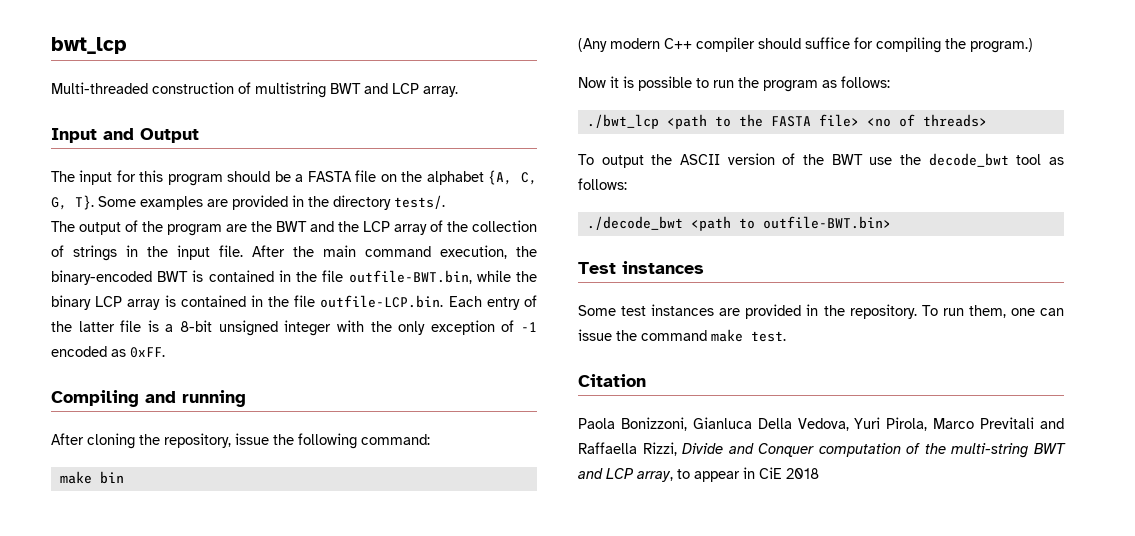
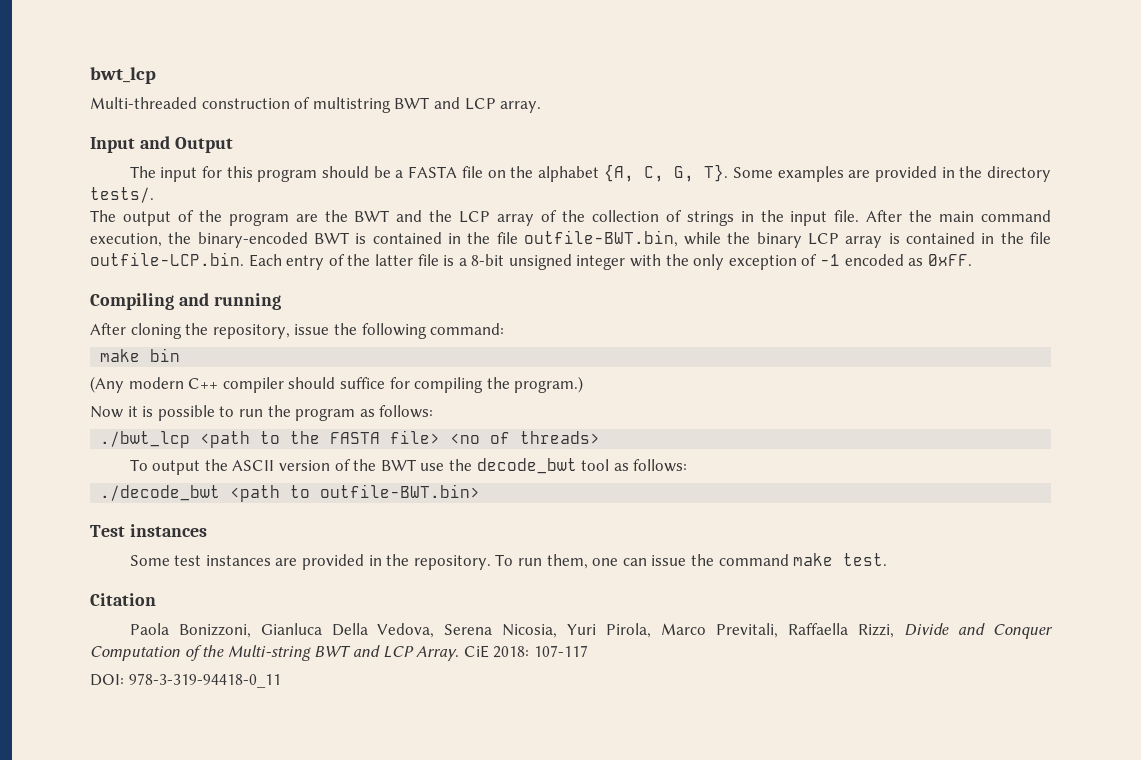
(849, 424) none -> [444,624,558,638] Serena Nicosia,
[980,417,1064,429] Previtali and -> [716,623,779,638] Previtali,
[818,443,1066,458] [578,467,819,482] computation of the multi-string BWT and LCP array, to appear in CiE 2018 -> [90,645,588,661] [90,673,281,688] Computation of the Multi-string BWT and LCP Array. CiE 2018: 107-117 // DOI: 978-3-319-94418-0_11

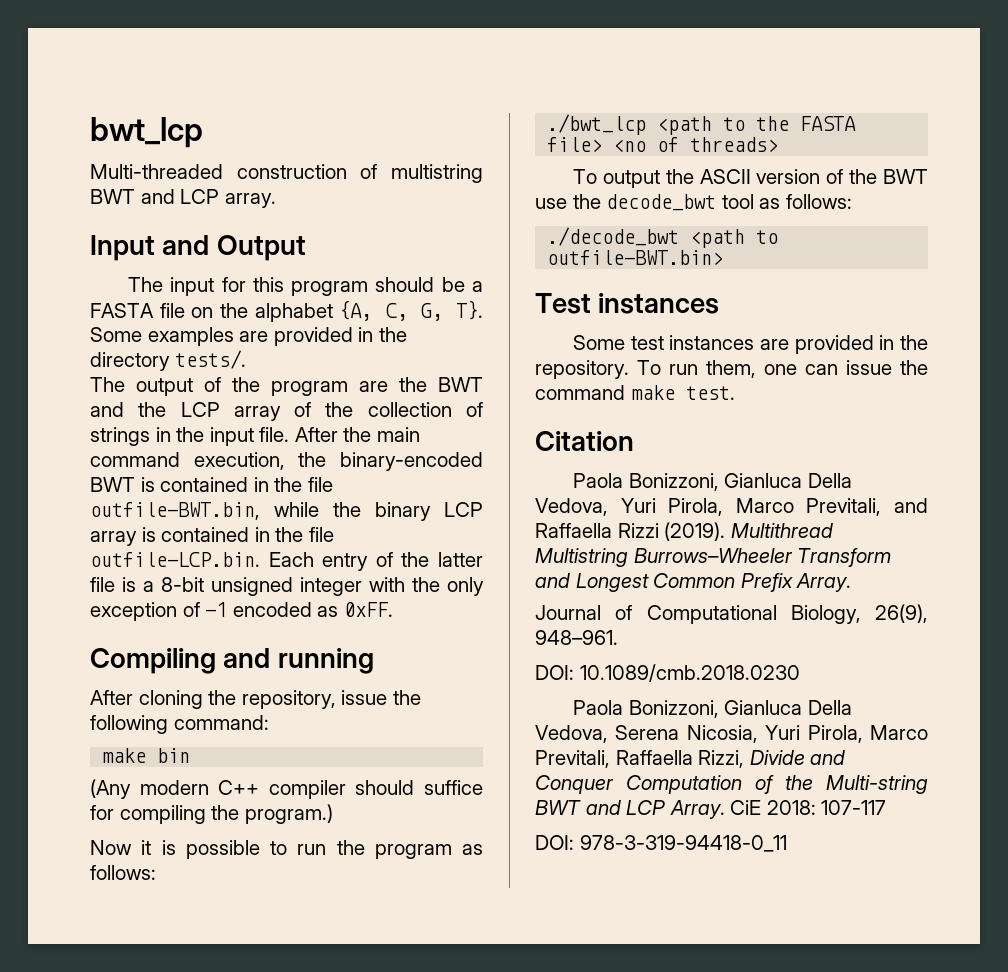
(156, 599) none -> [573,473,852,491] [535,498,928,516] [535,522,833,541] [535,548,892,567] [535,573,852,592] [535,604,928,624] [535,630,618,645] [535,664,800,682] // Paola Bonizzoni, Gianluca Della Vedova, Yuri Pirola, Marco Previtali, and Raffaella Rizzi (2019). Multithread Multistring Burrows–Wheeler Transform and Longest Common Prefix Array. // Journal of Computational Biology, 26(9), 948–961. // DOI: 10.1089/cmb.2018.0230

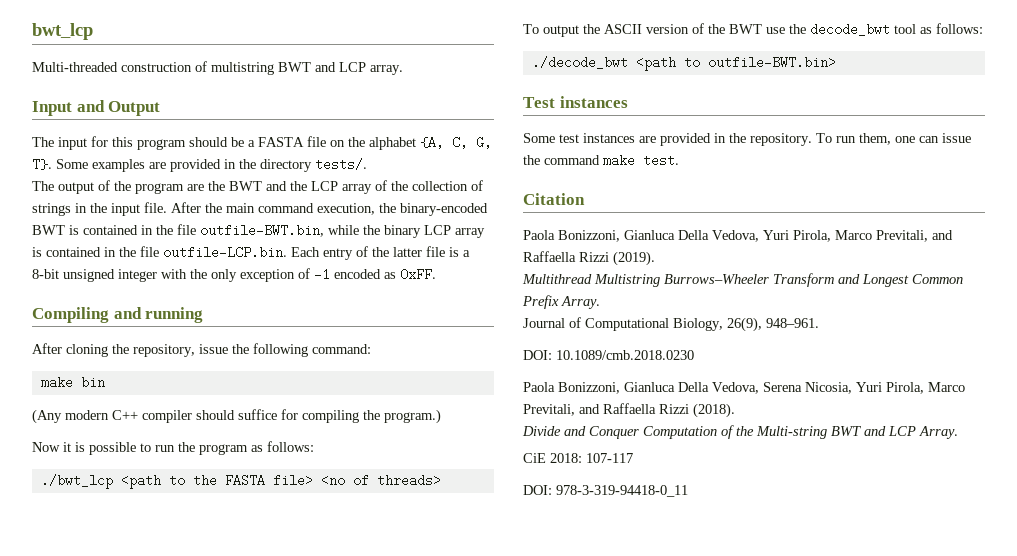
(726, 531) none -> (655, 258) //
[615,750,745,768] Raffaella Rizzi, -> [579,403,735,418] and Raffaella Rizzi (2018). //
(725, 809) none -> (958, 432) //

